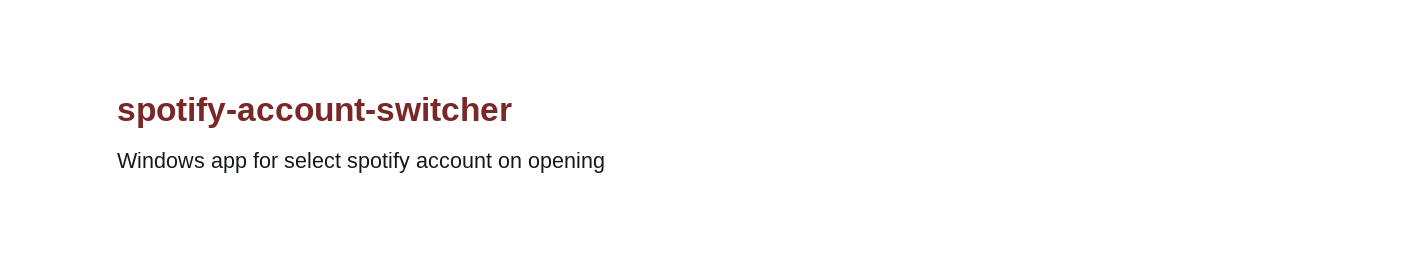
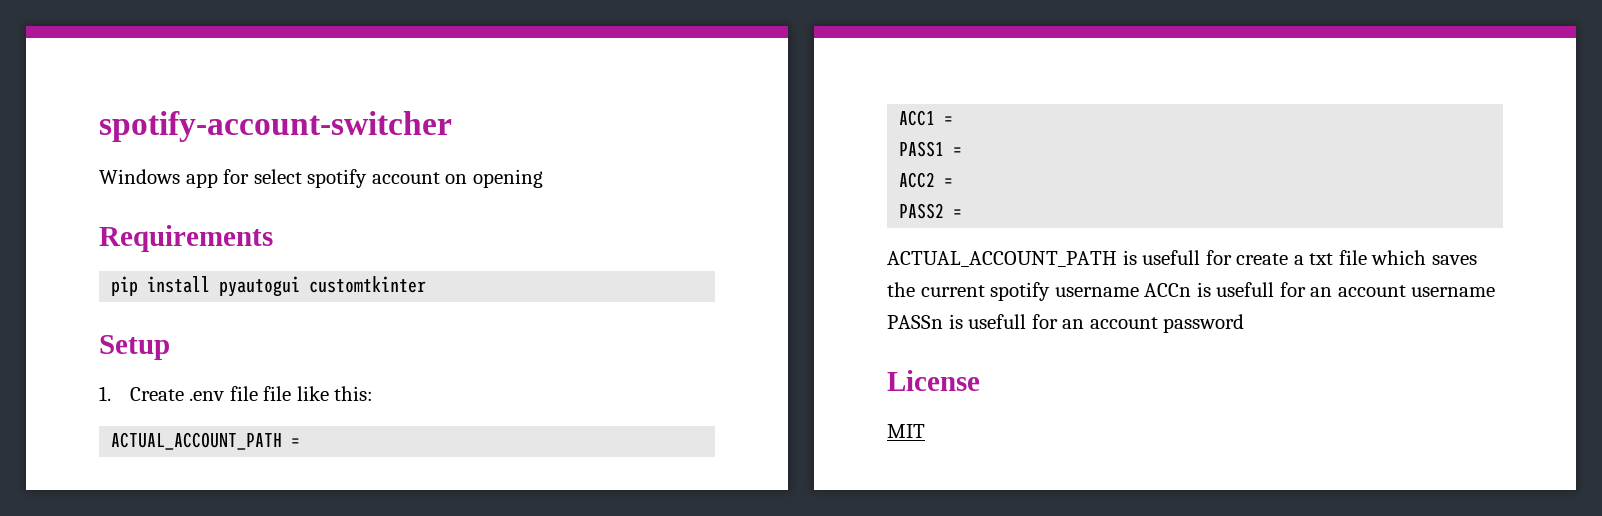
(605, 162) none -> [99,225,273,252] [111,276,427,297] [99,335,170,360] [99,386,374,401] [111,432,301,450] [899,110,954,126] [899,141,963,157] [899,172,954,188] [899,203,963,219] [887,250,1477,267] [887,282,1496,301] [887,314,1245,333] [887,370,980,391] [887,424,925,438] // Requirements // pip install pyautogui customtkinter // Setup // 1. Create .env file file like this: // ACTUAL_ACCOUNT_PATH = // ACC1 = // PASS1 = // ACC2 = // PASS2 = // ACTUAL_ACCOUNT_PATH is usefull for create a txt file which saves the current spotify username ACCn is usefull for an account username PASSn is usefull for an account password // License // MIT

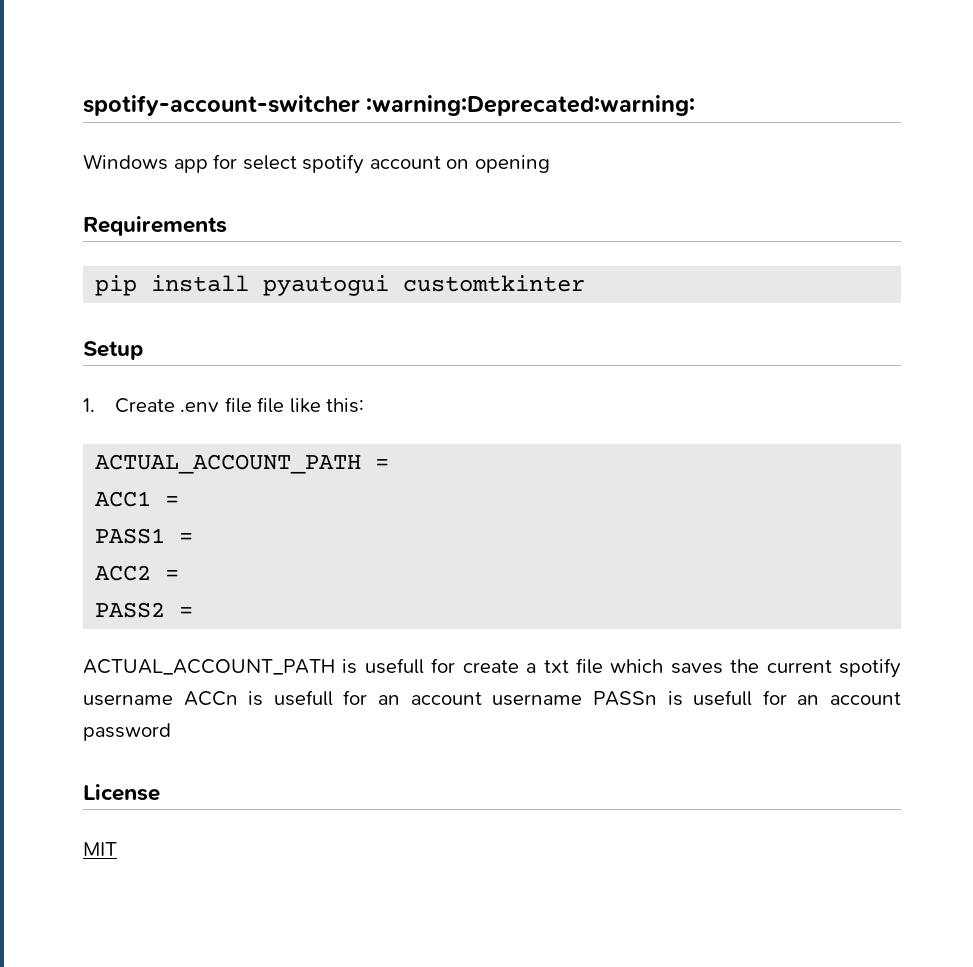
(452, 126) none -> [366,95,696,116] :warning:Deprecated:warning:

